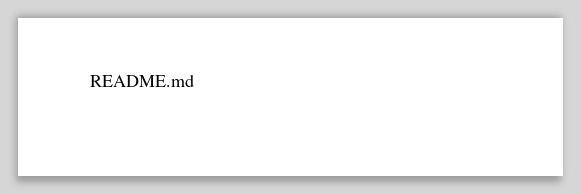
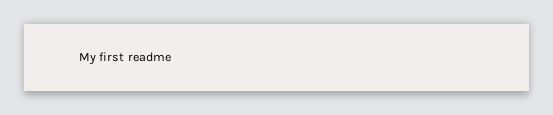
[90,75,194,87] README.md -> [79,52,171,65] My first readme

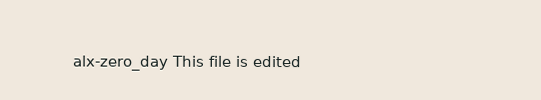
[79,52,171,65] My first readme -> [72,55,301,71] alx-zero_day This file is edited

